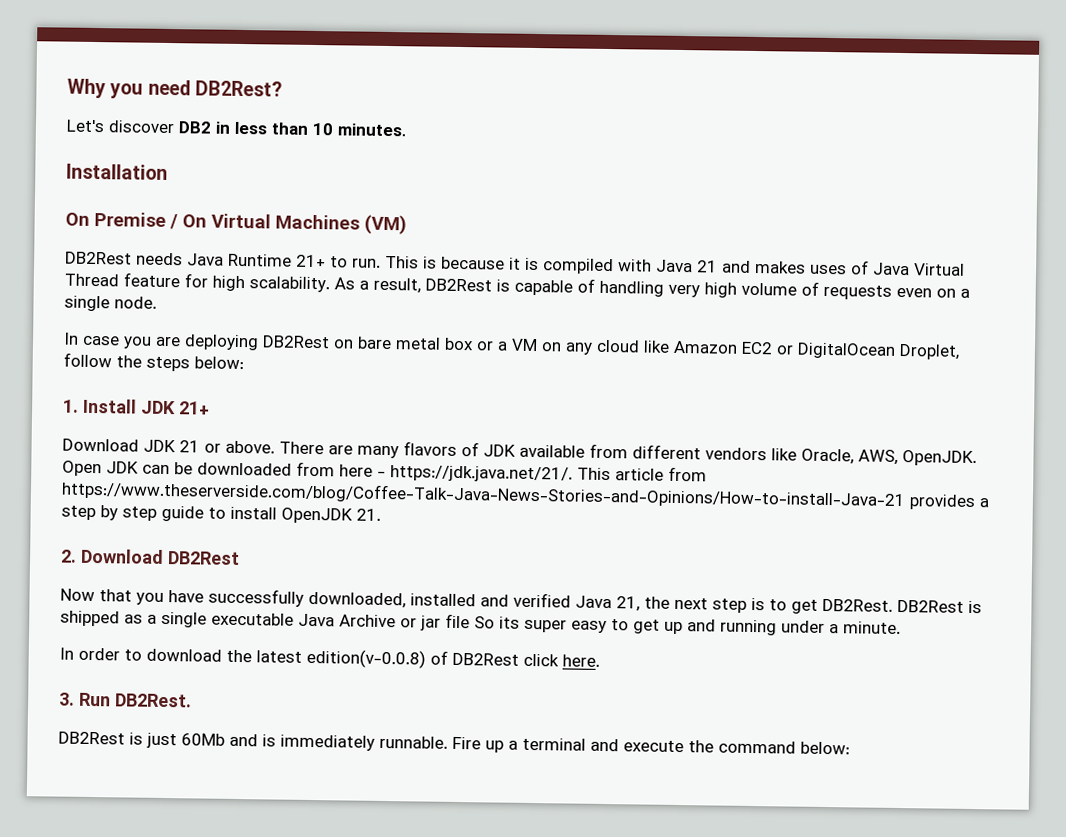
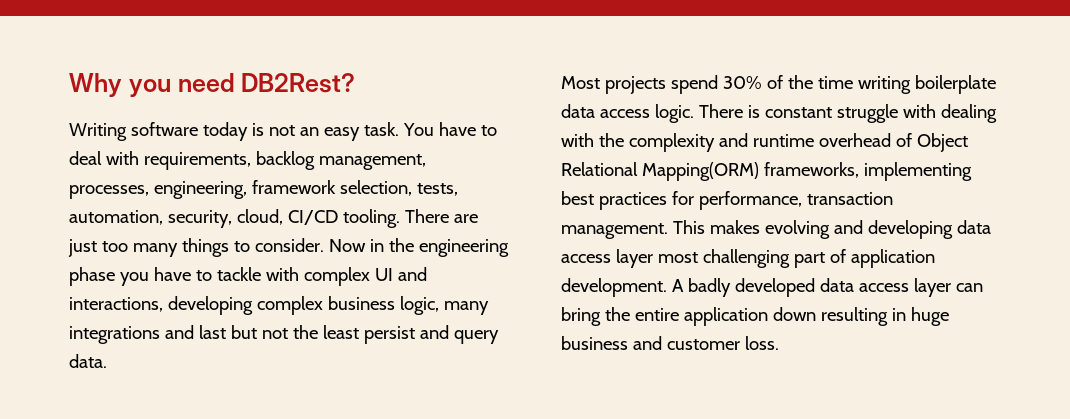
[66,119,406,137] [66,163,168,180] [65,212,407,235] [65,251,965,276] [64,272,970,300] [64,295,157,312] [63,332,960,360] [63,352,244,372] [63,398,210,415] [62,438,977,467] [62,460,707,483] [61,480,989,511] [61,505,381,524] [60,548,240,566] [60,588,982,614] [60,610,901,636] [59,647,600,669] [59,692,192,708] [58,731,850,755] Let's discover DB2 in less than 10 minutes. // Installation // On Premise / On Virtual Machines (VM) // DB2Rest needs Java Runtime 21+ to run. This is because it is compiled with Java 21 and makes uses of Java Virtual Thread feature for high scalability. As a result, DB2Rest is capable of handling very high volume of requests even on a single node. // In case you are deploying DB2Rest on bare metal box or a VM on any cloud like Amazon EC2 or DigitalOcean Droplet, follow the steps below: // 1. Install JDK 21+ // Download JDK 21 or above. There are many flavors of JDK available from different vendors like Oracle, AWS, OpenJDK. Open JDK can be downloaded from here - https://jdk.java.net/21/. This article from https://www.theserverside.com/blog/Coffee-Talk-Java-News-Stories-and-Opinions/How-to-install-Java-21 provides a step by step guide to install OpenJDK 21. // 2. Download DB2Rest // Now that you have successfully downloaded, installed and verified Java 21, the next step is to get DB2Rest. DB2Rest is shipped as a single executable Java Archive or jar file So its super easy to get up and running under a minute. // In order to download the latest edition(v-0.0.8) of DB2Rest click here. // 3. Run DB2Rest. // DB2Rest is just 60Mb and is immediately runnable. Fire up a terminal and execute the command below: -> [69,122,497,141] [69,151,426,170] [69,180,458,199] [69,209,478,228] [68,238,509,257] [69,267,427,286] [69,296,489,315] [69,325,499,344] [69,354,107,368] [561,75,996,94] [561,104,997,123] [561,133,968,152] [561,162,972,181] [561,191,893,210] [561,220,991,239] [561,249,935,268] [561,278,983,297] [561,307,949,326] [561,336,779,350] Writing software today is not an easy task. You have to deal with requirements, backlog management, processes, engineering, framework selection, tests, automation, security, cloud, CI/CD tooling. There are just too many things to consider. Now in the engineering phase you have to tackle with complex UI and interactions, developing complex business logic, many integrations and last but not the least persist and query data. // Most projects spend 30% of the time writing boilerplate data access logic. There is constant struggle with dealing with the complexity and runtime overhead of Object Relational Mapping(ORM) frameworks, implementing best practices for performance, transaction management. This makes evolving and developing data access layer most challenging part of application development. A badly developed data access layer can bring the entire application down resulting in huge business and customer loss.

